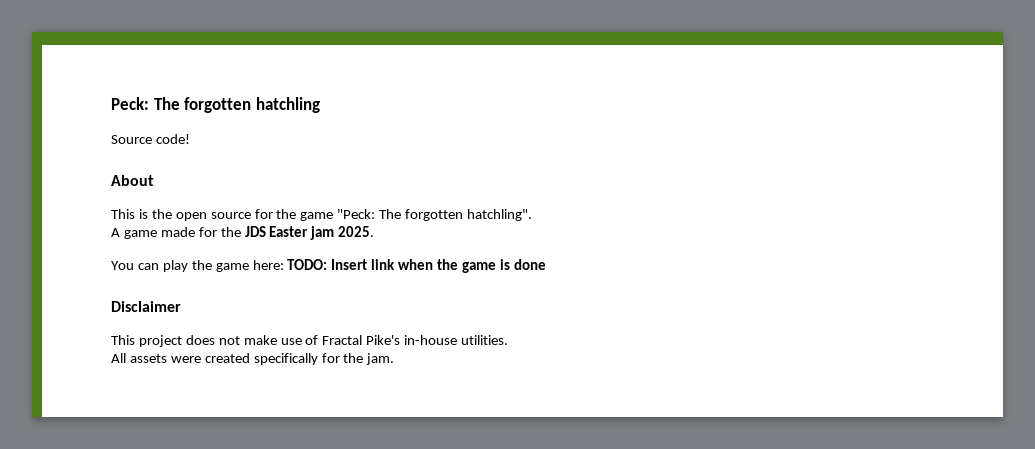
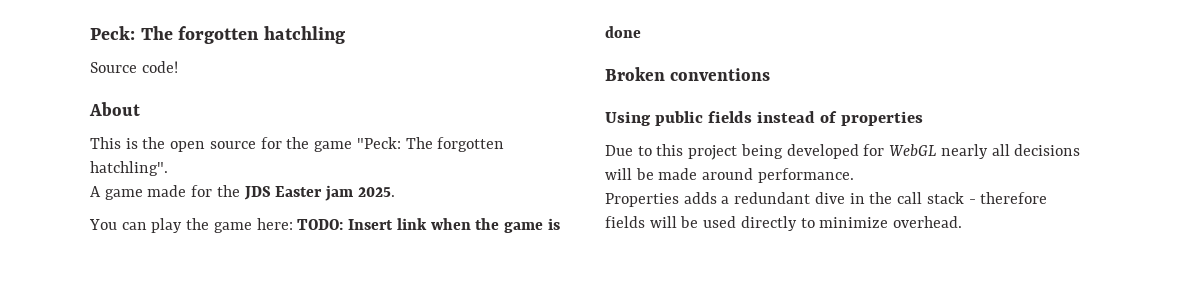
[111,301,181,312] [111,335,509,347] [111,353,395,365] Disclaimer // This project does not make use of Fractal Pike's in-house utilities. // All assets were created specifically for the jam. -> [605,67,771,81] [605,111,923,126] [605,144,1081,160] [605,168,854,183] [605,192,1048,207] [605,216,963,231] Broken conventions // Using public fields instead of properties // Due to this project being developed for WebGL nearly all decisions will be made around performance. // Properties adds a redundant dive in the call stack - therefore fields will be used directly to minimize overhead.

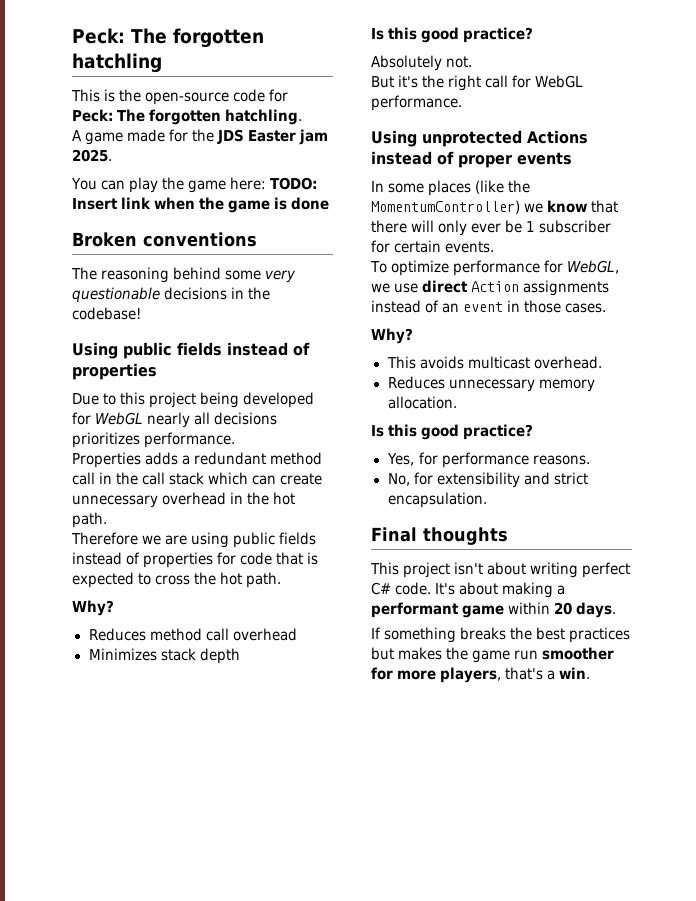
[90,61,178,73] [89,102,140,116] // Source code! // About -> (162, 63) none
[170,137,505,152] [90,161,168,176] open source for the game "Peck: The forgotten hatchling". -> [145,89,289,105] [72,109,303,125] open-source code for Peck: The forgotten hatchling.
(771, 74) none -> [71,267,297,283] [72,287,271,303] [72,307,141,320] // The reasoning behind some very questionable decisions in the codebase!
[605,168,754,180] will be made around -> [72,432,140,448] prioritizes
[814,192,845,204] dive -> [270,452,323,465] [72,472,95,485] method call
[968,192,1048,204] [605,216,963,231] - therefore fields will be used directly to minimize overhead. -> [208,472,323,485] [72,492,296,508] [72,512,107,528] [71,532,317,548] [72,552,319,568] [72,572,282,588] [72,600,114,616] [88,628,297,641] [88,648,240,664] [371,27,534,43] [371,55,473,71] [371,75,584,91] [371,95,462,111] [371,130,588,147] [371,151,572,168] [371,180,531,196] [371,200,619,214] [371,220,612,236] [371,240,495,253] [370,260,620,276] [371,280,610,296] [371,300,607,313] [371,328,413,344] [386,356,602,369] [387,376,595,392] [387,396,457,409] [371,424,534,440] [386,452,590,468] [387,472,588,488] [387,492,487,508] [371,527,508,545] [370,562,631,578] [371,582,566,598] [371,602,617,618] [371,627,631,643] [371,647,615,663] [371,667,591,683] which can create unnecessary overhead in the hot path. // Therefore we are using public fields instead of properties for code that is expected to cross the hot path. // Why? // Reduces method call overhead // Minimizes stack depth // Is this good practice? // Absolutely not. // But it's the right call for WebGL performance. // Using unprotected Actions instead of proper events // In some places (like the MomentumController) we know that there will only ever be 1 subscriber for certain events. // To optimize performance for WebGL, we use direct Action assignments instead of an event in those cases. // Why? // This avoids multicast overhead. // Reduces unnecessary memory allocation. // Is this good practice? // Yes, for performance reasons. // No, for extensibility and strict encapsulation. // Final thoughts // This project isn't about writing perfect C# code. It's about making a performant game within 20 days. // If something breaks the best practices but makes the game run smoother for more players, that's a win.

